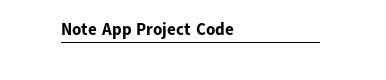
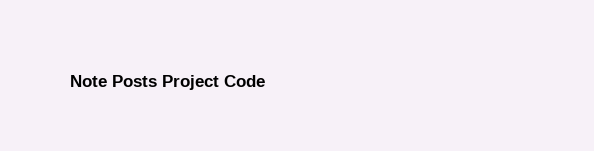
[100,23,132,39] App -> [112,75,157,87] Posts

